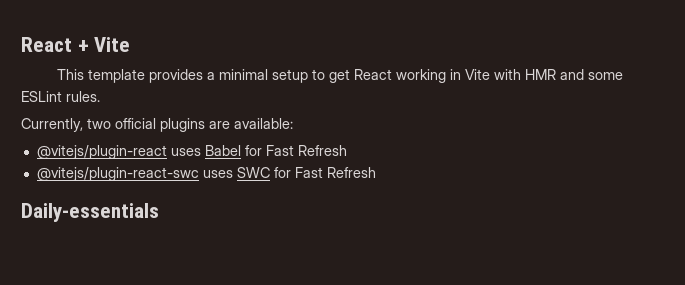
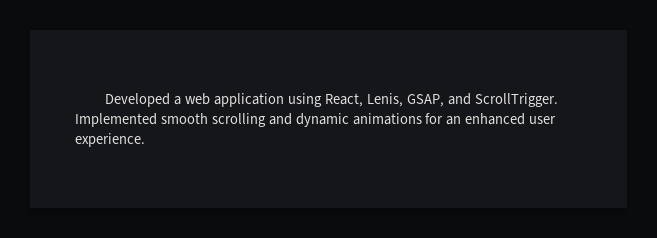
[21,37,131,52] [57,69,624,83] [21,91,100,102] [21,118,293,132] [36,145,347,159] [36,167,376,181] [21,203,159,222] React + Vite // This template provides a minimal setup to get React working in Vite with HMR and some ESLint rules. // Currently, two official plugins are available: // @vitejs/plugin-react uses Babel for Fast Refresh // @vitejs/plugin-react-swc uses SWC for Fast Refresh // Daily-essentials -> [105,93,558,107] [75,113,557,127] [75,133,145,147] Developed a web application using React, Lenis, GSAP, and ScrollTrigger. Implemented smooth scrolling and dynamic animations for an enhanced user experience.

